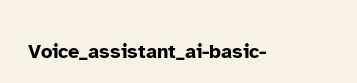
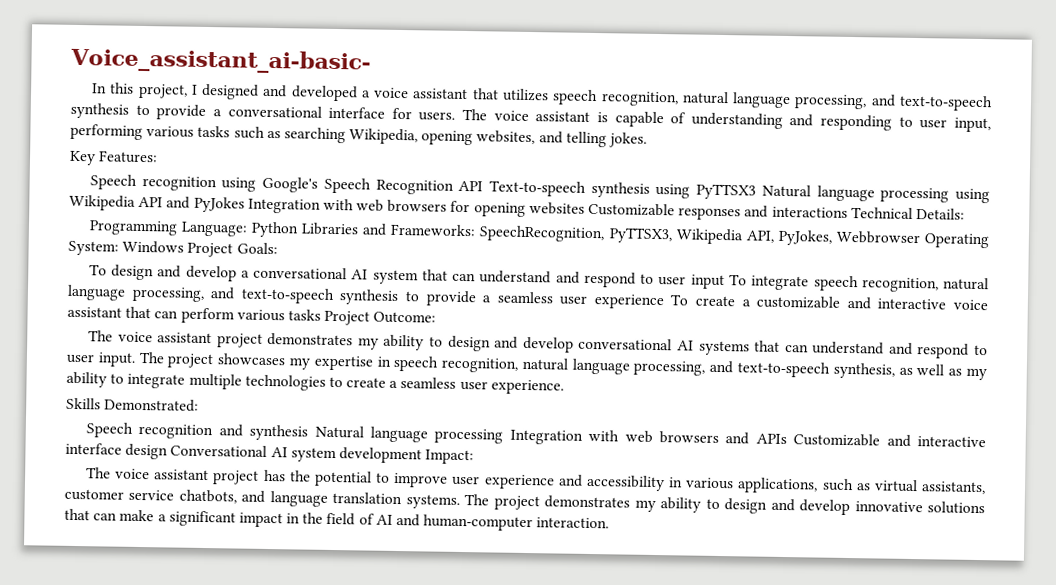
(266, 51) none -> [91,82,993,112] [70,102,992,133] [70,123,648,148] [69,150,159,166] [89,174,990,204] [69,194,965,221] [88,220,989,249] [68,240,278,258] [88,264,990,293] [67,284,989,311] [67,306,437,326] [87,330,988,359] [66,351,987,381] [66,371,564,395] [66,397,200,412] [85,422,986,448] [65,442,475,465] [85,467,986,495] [64,488,986,516] [64,508,610,532] // In this project, I designed and developed a voice assistant that utilizes speech recognition, natural language processing, and text-to-speech synthesis to provide a conversational interface for users. The voice assistant is capable of understanding and responding to user input, performing various tasks such as searching Wikipedia, opening websites, and telling jokes. // Key Features: // Speech recognition using Google's Speech Recognition API Text-to-speech synthesis using PyTTSX3 Natural language processing using Wikipedia API and PyJokes Integration with web browsers for opening websites Customizable responses and interactions Technical Details: // Programming Language: Python Libraries and Frameworks: SpeechRecognition, PyTTSX3, Wikipedia API, PyJokes, Webbrowser Operating System: Windows Project Goals: // To design and develop a conversational AI system that can understand and respond to user input To integrate speech recognition, natural language processing, and text-to-speech synthesis to provide a seamless user experience To create a customizable and interactive voice assistant that can perform various tasks Project Outcome: // The voice assistant project demonstrates my ability to design and develop conversational AI systems that can understand and respond to user input. The project showcases my expertise in speech recognition, natural language processing, and text-to-speech synthesis, as well as my ability to integrate multiple technologies to create a seamless user experience. // Skills Demonstrated: // Speech recognition and synthesis Natural language processing Integration with web browsers and APIs Customizable and interactive interface design Conversational AI system development Impact: // The voice assistant project has the potential to improve user experience and accessibility in various applications, such as virtual assistants, customer service chatbots, and language translation systems. The project demonstrates my ability to design and develop innovative solutions that can make a significant impact in the field of AI and human-computer interaction.

